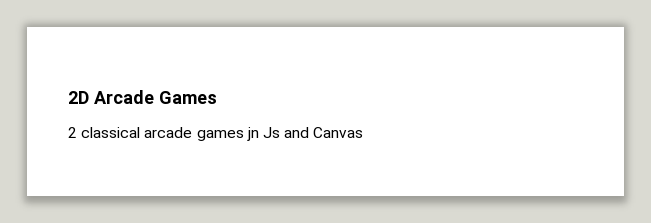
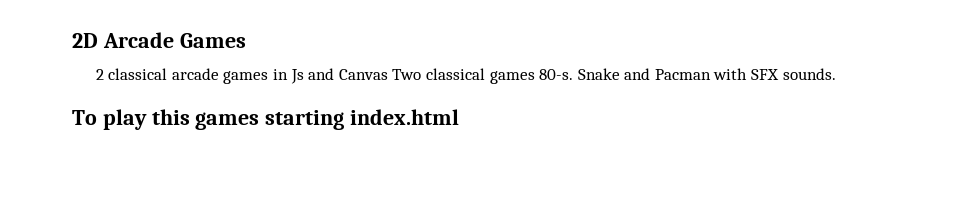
[246,127,259,141] jn -> [272,69,288,80] in
(364, 132) none -> [392,68,836,84] [72,109,460,130] Two classical games 80-s. Snake and Pacman with SFX sounds. // To play this games starting index.html

